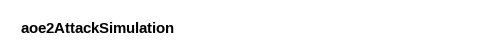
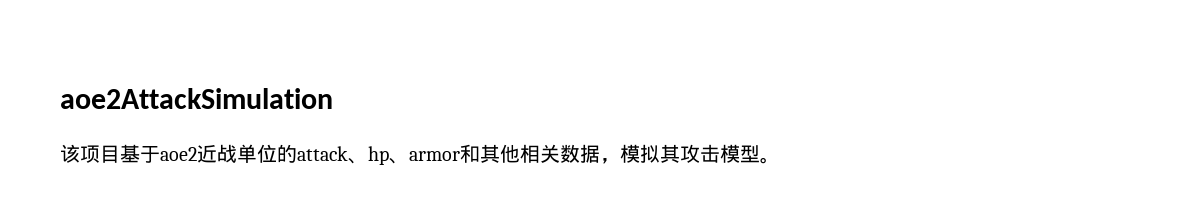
(174, 27) none -> [60,144,780,165] // 该项目基于aoe2近战单位的attack、hp、armor和其他相关数据，模拟其攻击模型。

